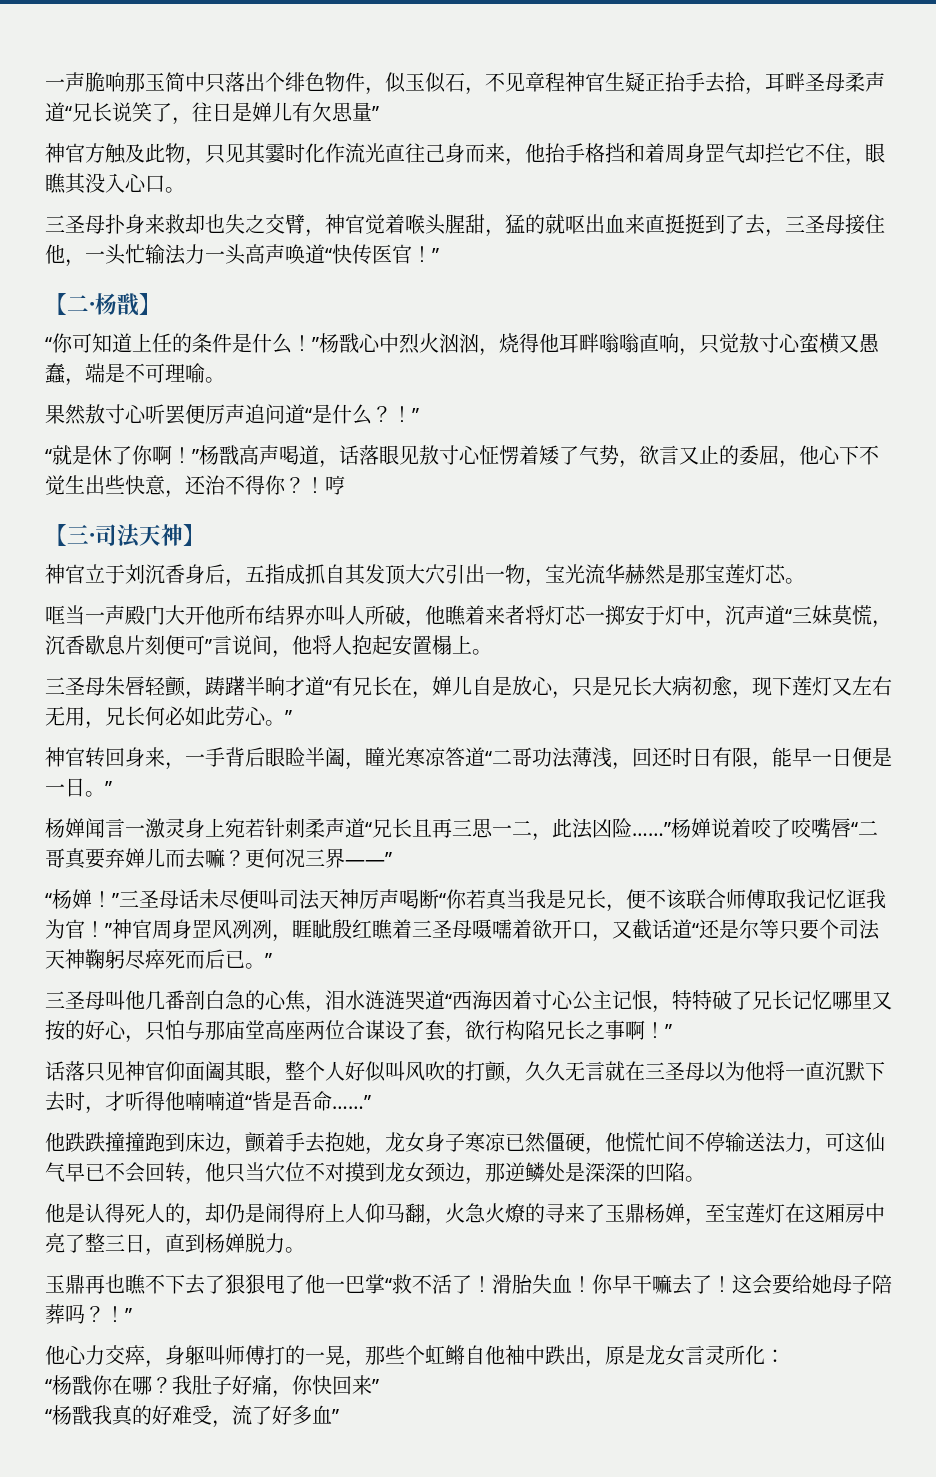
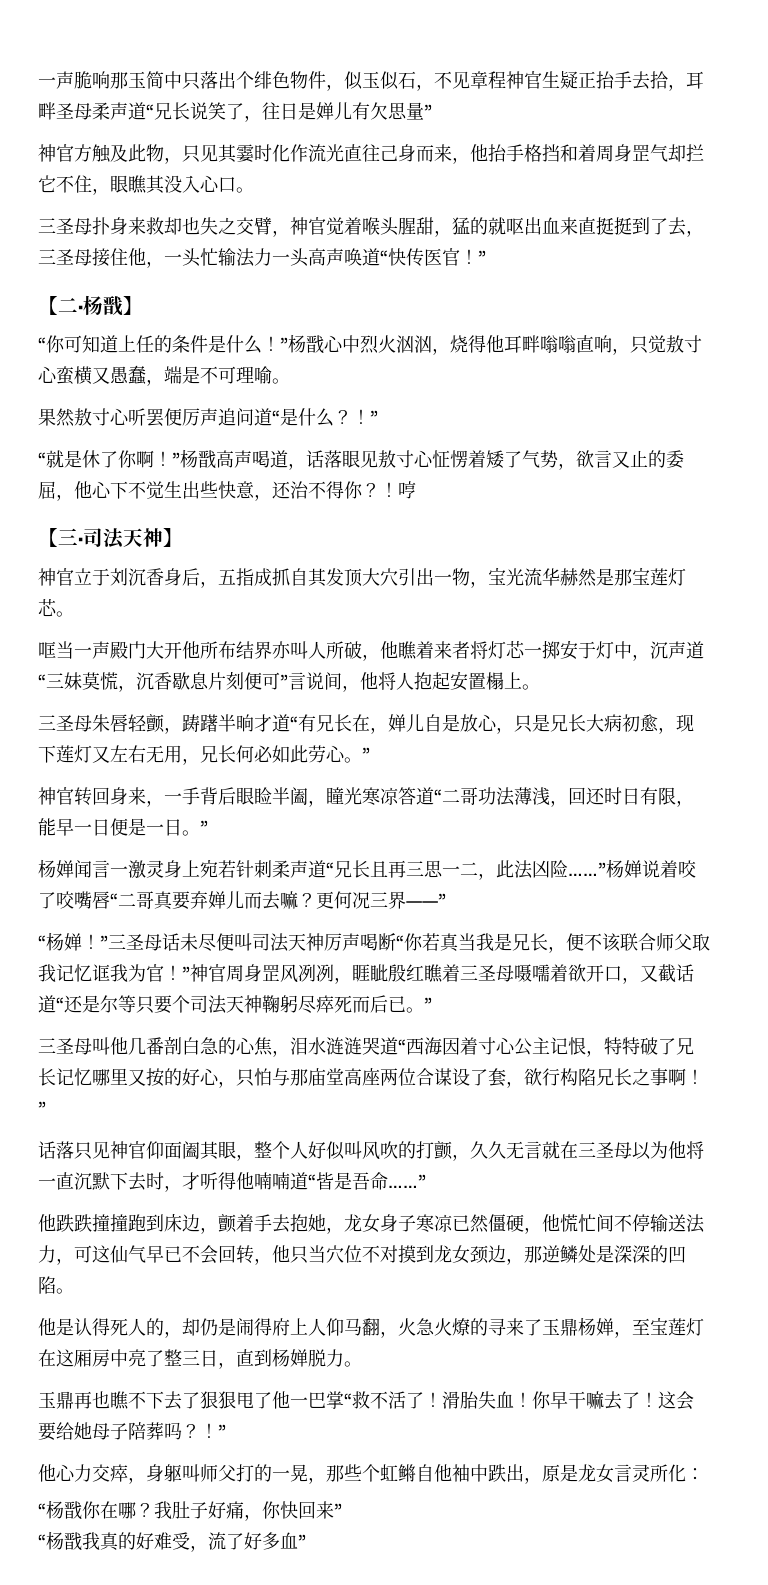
[746,889,766,909] 傅 -> [674,934,692,951] 父
[245,1345,265,1365] 傅 -> [218,1465,236,1482] 父

